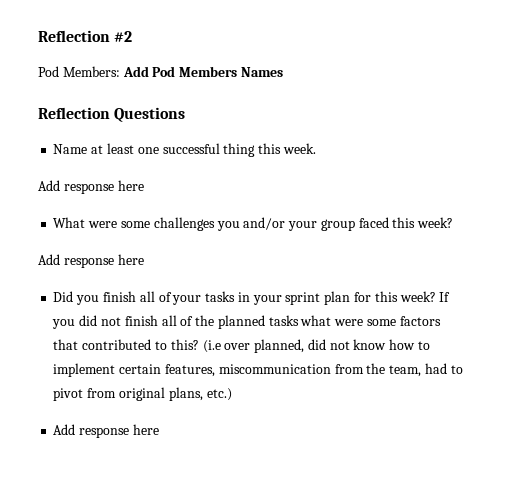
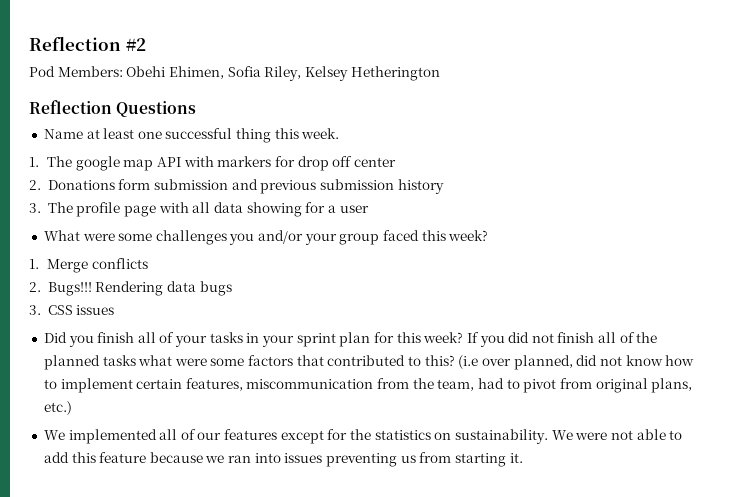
[122,66,283,77] Add Pod Members Names -> [126,66,440,81] Obehi Ehimen, Sofia Riley, Kelsey Hetherington
[38,180,144,194] Add response here -> [29,156,396,171] [29,179,444,194] [29,202,369,217] 1. The google map API with markers for drop off center // 2. Donations form submission and previous submission history // 3. The profile page with all data showing for a user
[38,254,144,268] Add response here -> [29,258,148,273] [29,281,232,296] [29,305,115,315] 1. Merge conflicts // 2. Bugs!!! Rendering data bugs // 3. CSS issues
[53,424,159,438] Add response here -> [43,429,683,444] [43,452,523,467] We implemented all of our features except for the statistics on sustainability. We were not able to add this feature because we ran into issues preventing us from starting it.

